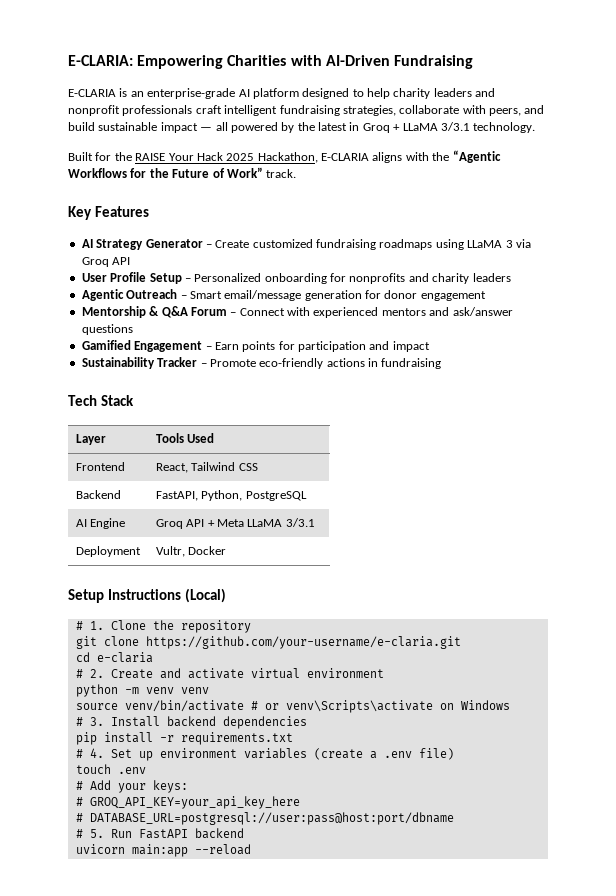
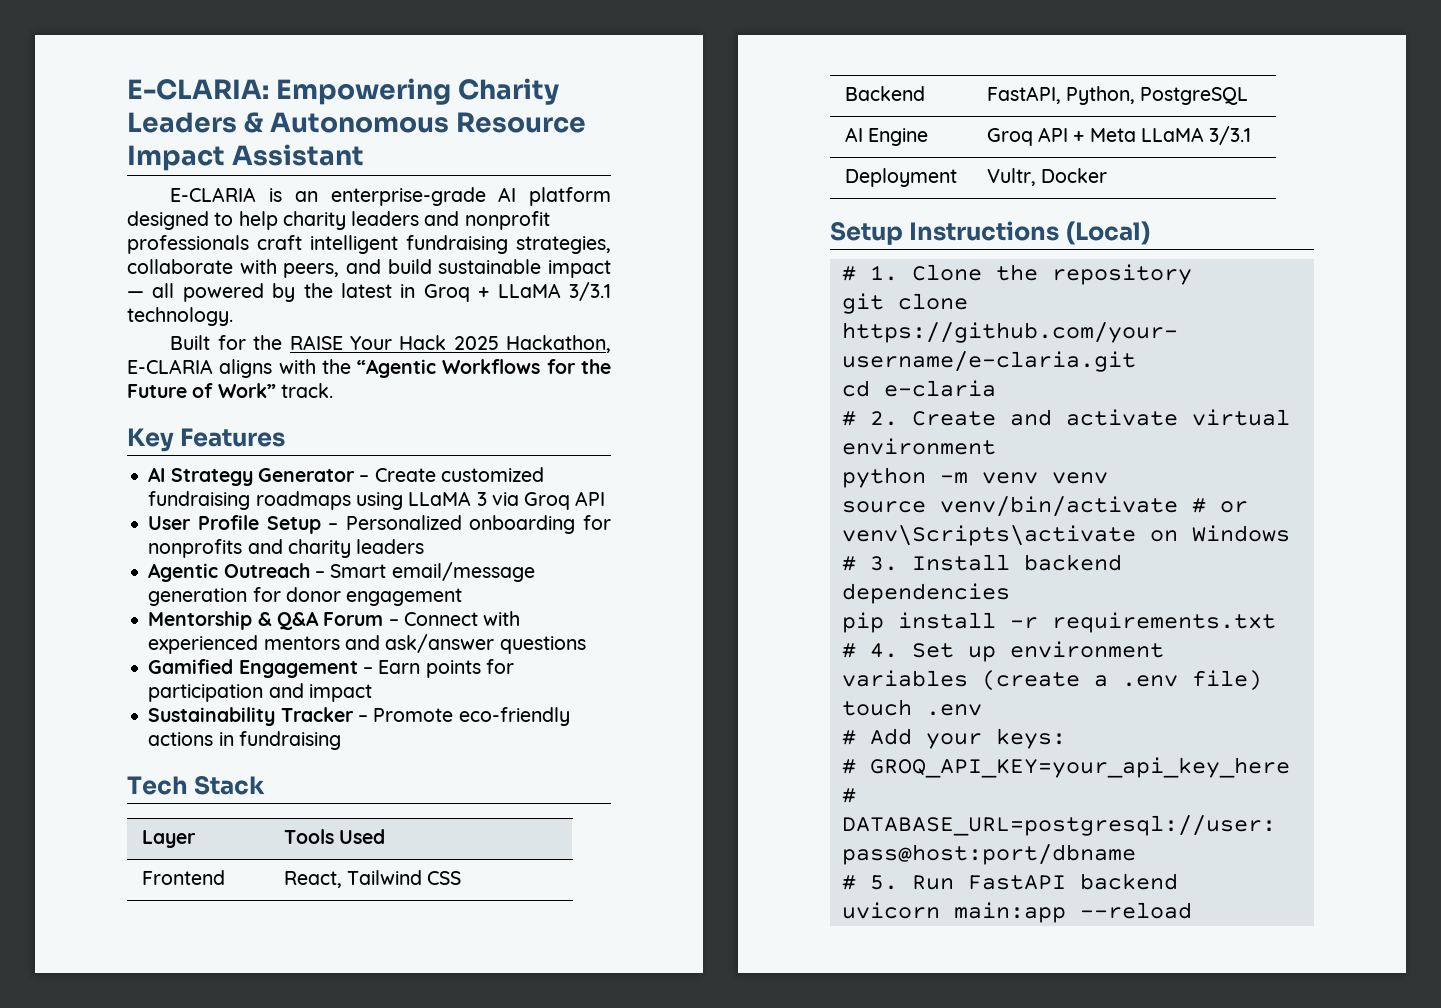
[227,55,473,69] Charities with AI-Driven Fundraising -> [458,78,560,105] [127,112,587,133] [127,144,365,171] Charity Leaders & Autonomous Resource Impact Assistant

